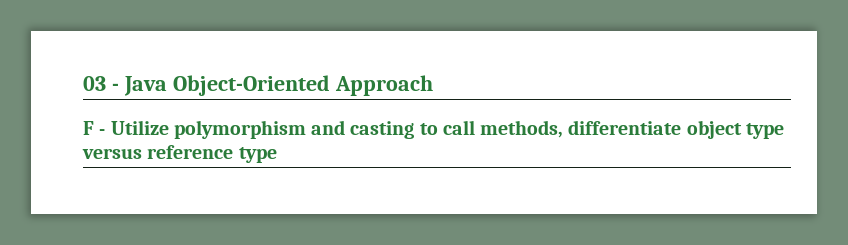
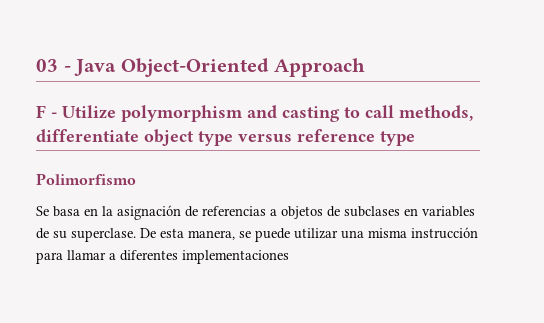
(277, 155) none -> [36,173,136,185] [36,205,475,220] [36,227,478,242] [36,250,289,264] // Polimorfismo // Se basa en la asignación de referencias a objetos de subclases en variables de su superclase. De esta manera, se puede utilizar una misma instrucción para llamar a diferentes implementaciones

